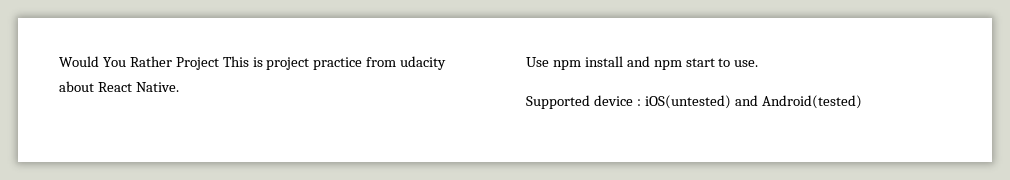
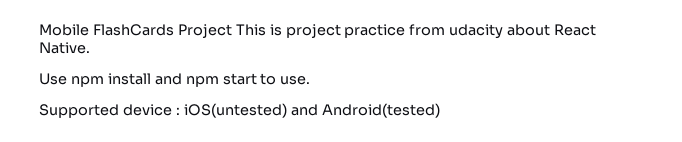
[59,56,172,67] Would You Rather -> [39,24,174,36] Mobile FlashCards

